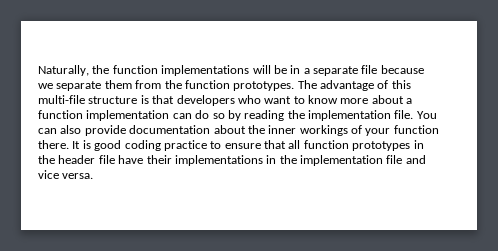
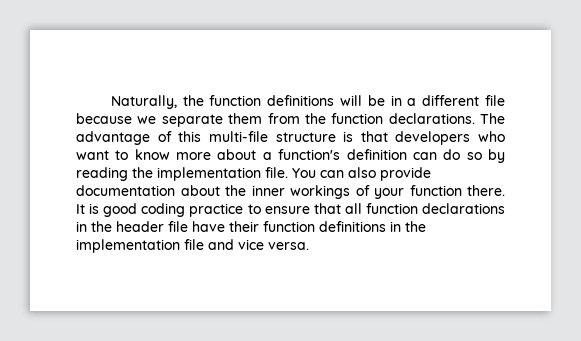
[161,65,250,76] implementations -> [267,95,335,106] definitions
[313,66,358,76] separate -> [422,95,480,106] different
[233,81,295,91] prototypes. -> [388,113,475,124] declarations.
[38,110,170,121] function implementation -> [278,149,407,160] function's definition
[352,141,411,151] prototypes -> [422,203,505,214] declarations
[174,155,263,166] implementations -> [263,221,386,232] function definitions

